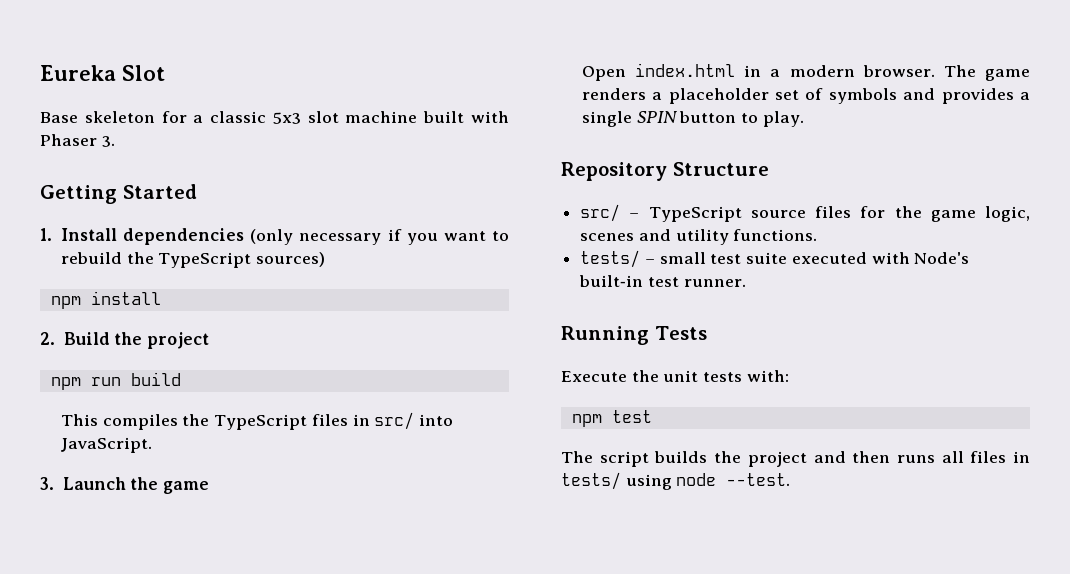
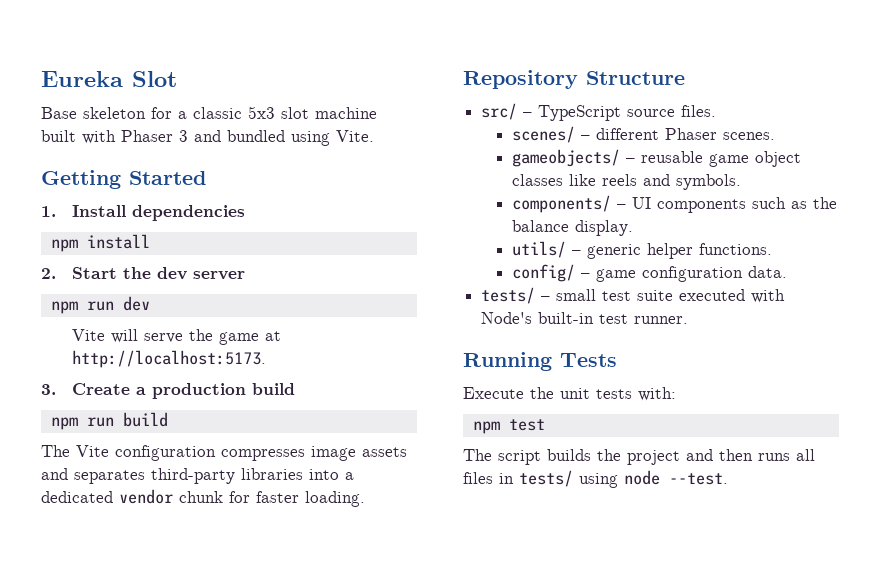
[101,136,115,147] 3. -> [179,130,374,146] 3 and bundled using Vite.
[250,229,509,245] [60,252,326,268] [50,291,161,309] [40,332,210,349] [50,372,181,390] [60,412,453,430] [60,437,152,453] [40,477,210,494] [581,63,1030,81] [581,88,1030,104] [581,111,804,127] (only necessary if you want to rebuild the TypeScript sources) // npm install // 2. Build the project // npm run build // This compiles the TypeScript files in src/ into JavaScript. // 3. Launch the game // Open index.html in a modern browser. The game renders a placeholder set of symbols and provides a single SPIN button to play. -> [50,234,150,252] [41,267,245,280] [50,296,150,314] [71,329,281,345] [71,350,266,368] [41,383,295,399] [50,412,168,430] [41,445,407,461] [41,468,354,484] [41,489,365,507] // npm install // 2. Start the dev server // npm run dev // Vite will serve the game at http://localhost:5173. // 3. Create a production build // npm run build // The Vite configuration compresses image assets and separates third-party libraries into a dedicated vendor chunk for faster loading.
[815,206,1030,222] [580,229,818,245] files for the game logic, scenes and utility functions. -> [681,105,717,117] [511,126,775,143] [511,149,801,167] [511,174,741,190] [511,195,837,213] [511,220,633,236] [511,241,772,259] [511,264,787,282] files. // scenes/ – different Phaser scenes. // gameobjects/ – reusable game object classes like reels and symbols. // components/ – UI components such as the balance display. // utils/ – generic helper functions. // config/ – game configuration data.

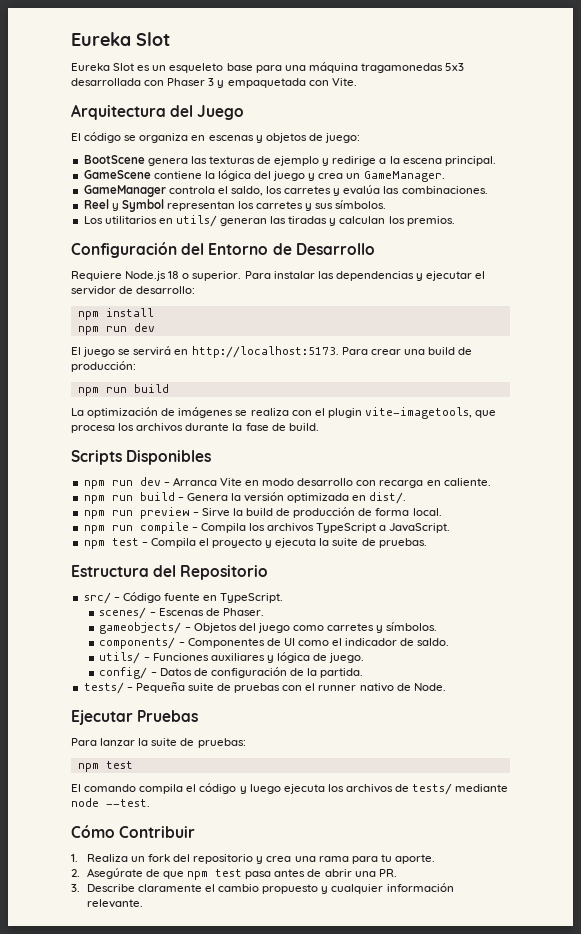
[41,106,377,119] [41,130,374,146] [41,170,206,189] [41,205,245,221] [50,234,150,252] [41,267,245,280] [50,296,150,314] [71,329,281,345] [71,350,266,368] [41,383,295,399] Base skeleton for a classic 5x3 slot machine built with Phaser 3 and bundled using Vite. // Getting Started // 1. Install dependencies // npm install // 2. Start the dev server // npm run dev // Vite will serve the game at http://localhost:5173. // 3. Create a production build -> [71,62,465,73] [71,78,357,88] [71,104,245,120] [71,132,360,143] [83,155,496,166] [83,170,445,182] [83,185,488,197] [83,199,387,212] [83,215,455,227] [71,242,375,258] [71,271,486,281] [71,286,196,295] [77,308,154,320] [77,323,155,335] [71,346,473,358] [71,361,136,372] Eureka Slot es un esqueleto base para una máquina tragamonedas 5x3 desarrollada con Phaser 3 y empaquetada con Vite. // Arquitectura del Juego // El código se organiza en escenas y objetos de juego: // BootScene genera las texturas de ejemplo y redirige a la escena principal. // GameScene contiene la lógica del juego y crea un GameManager. // GameManager controla el saldo, los carretes y evalúa las combinaciones. // Reel y Symbol representan los carretes y sus símbolos. // Los utilitarios en utils/ generan las tiradas y calculan los premios. // Configuración del Entorno de Desarrollo // Requiere Node.js 18 o superior. Para instalar las dependencias y ejecutar el servidor de desarrollo: // npm install // npm run dev // El juego se servirá en http://localhost:5173. Para crear una build de producción:
[41,445,407,461] [41,468,354,484] [41,489,365,507] [463,70,685,89] [481,103,717,121] The Vite configuration compresses image assets and separates third-party libraries into a dedicated vendor chunk for faster loading. // Repository Structure // src/ – TypeScript source files. -> [71,407,497,419] [71,423,319,433] [71,450,212,465] [83,477,491,489] [83,492,407,504] [83,507,442,519] [83,522,451,534] [83,538,427,549] [71,565,269,580] [83,592,284,604] La optimización de imágenes se realiza con el plugin vite-imagetools, que procesa los archivos durante la fase de build. // Scripts Disponibles // npm run dev – Arranca Vite en modo desarrollo con recarga en caliente. // npm run build – Genera la versión optimizada en dist/. // npm run preview – Sirve la build de producción de forma local. // npm run compile – Compila los archivos TypeScript a JavaScript. // npm test – Compila el proyecto y ejecuta la suite de pruebas. // Estructura del Repositorio // src/ – Código fuente en TypeScript.
[595,128,775,140] different Phaser scenes. -> [158,608,264,616] Escenas de Phaser.
[640,151,801,167] [511,174,741,190] [511,195,837,213] [511,220,633,236] [511,241,772,259] [511,264,787,282] [481,287,786,304] [481,312,689,324] [463,352,617,371] [463,387,676,401] [472,419,545,434] [463,449,815,465] [463,470,728,488] reusable game object classes like reels and symbols. // components/ – UI components such as the balance display. // utils/ – generic helper functions. // config/ – game configuration data. // tests/ – small test suite executed with Node's built‑in test runner. // Running Tests // Execute the unit tests with: // npm test // The script builds the project and then runs all files in tests/ using node --test. -> [193,622,438,633] [99,637,450,649] [99,652,365,664] [99,667,364,679] [83,682,446,694] [71,710,199,725] [71,738,246,748] [77,761,133,772] [71,783,509,795] [71,798,150,807] [71,825,196,838] [71,854,435,864] [71,868,397,880] [71,883,454,894] [86,899,143,908] Objetos del juego como carretes y símbolos. // components/ – Componentes de UI como el indicador de saldo. // utils/ – Funciones auxiliares y lógica de juego. // config/ – Datos de configuración de la partida. // tests/ – Pequeña suite de pruebas con el runner nativo de Node. // Ejecutar Pruebas // Para lanzar la suite de pruebas: // npm test // El comando compila el código y luego ejecuta los archivos de tests/ mediante node --test. // Cómo Contribuir // 1. Realiza un fork del repositorio y crea una rama para tu aporte. // 2. Asegúrate de que npm test pasa antes de abrir una PR. // 3. Describe claramente el cambio propuesto y cualquier información relevante.

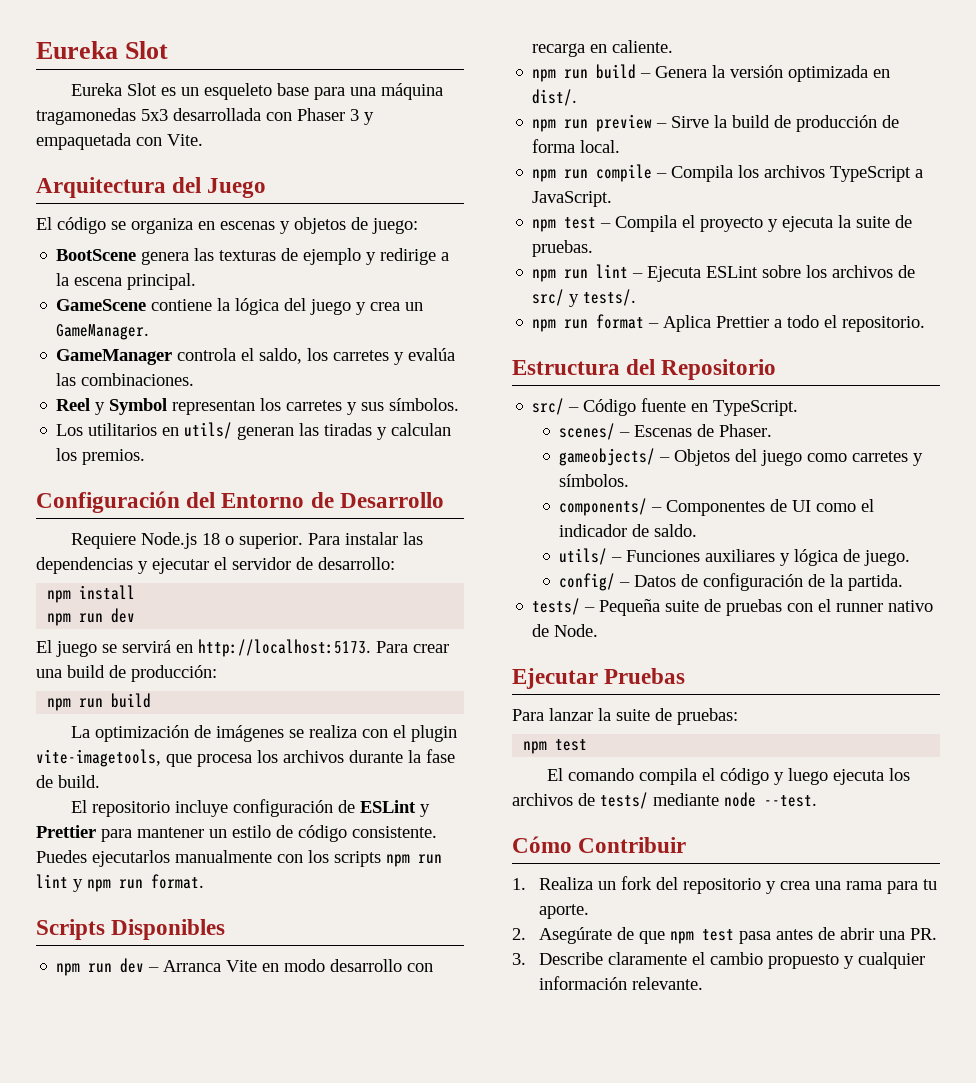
(319, 427) none -> [71,799,431,817] [36,825,437,842] [36,850,442,867] [36,874,204,892] // El repositorio incluye configuración de ESLint y Prettier para mantener un estilo de código consistente. Puedes ejecutarlos manualmente con los scripts npm run lint y npm run format.
(427, 543) none -> [532,264,916,282] [532,289,637,307] [532,314,926,332] // npm run lint – Ejecuta ESLint sobre los archivos de src/ y tests/. // npm run format – Aplica Prettier a todo el repositorio.

